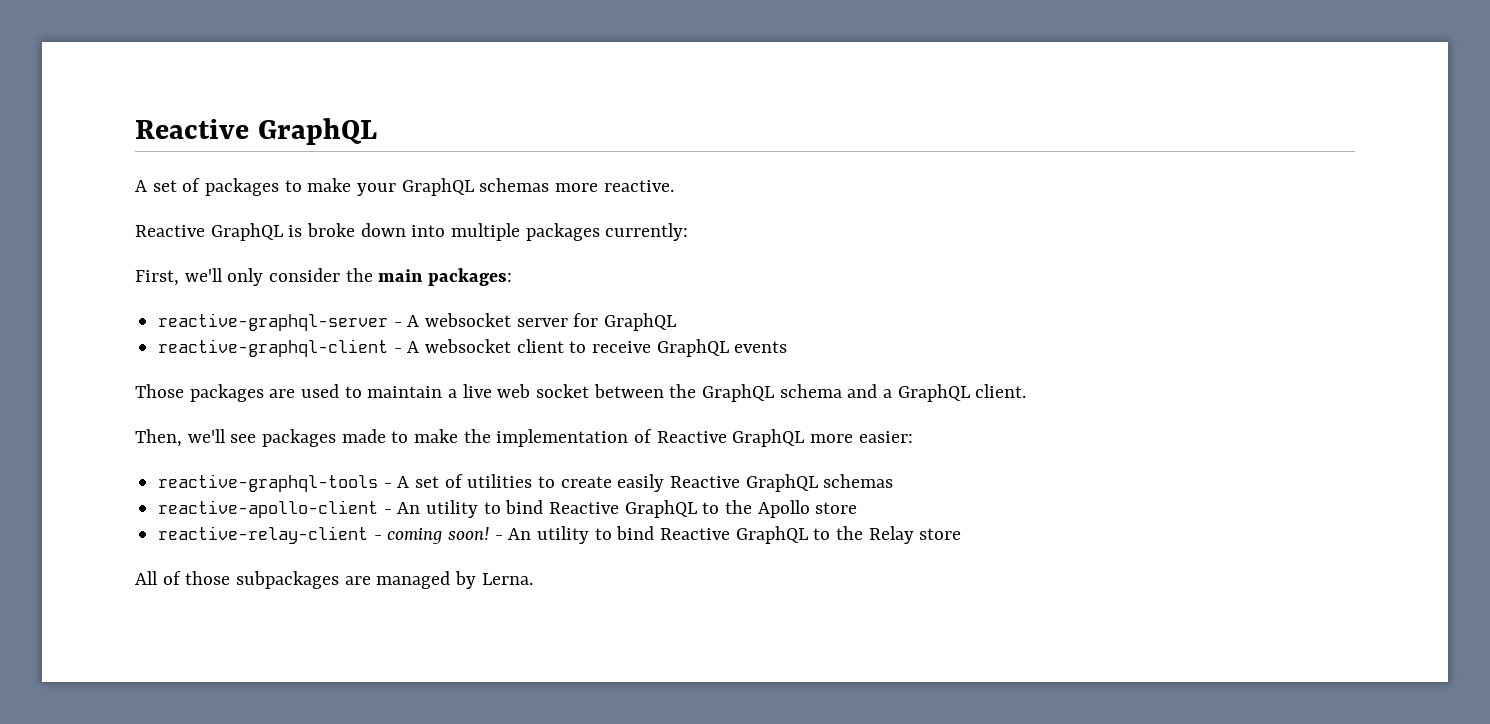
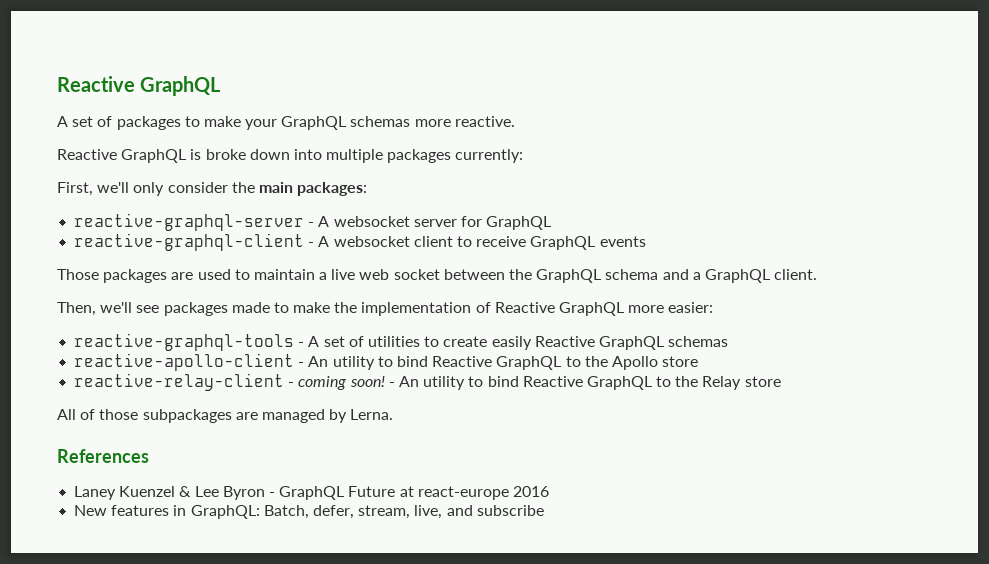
(533, 579) none -> [57,449,149,463] [74,486,549,500] [74,505,544,519] // References // Laney Kuenzel & Lee Byron - GraphQL Future at react-europe 2016 // New features in GraphQL: Batch, defer, stream, live, and subscribe

